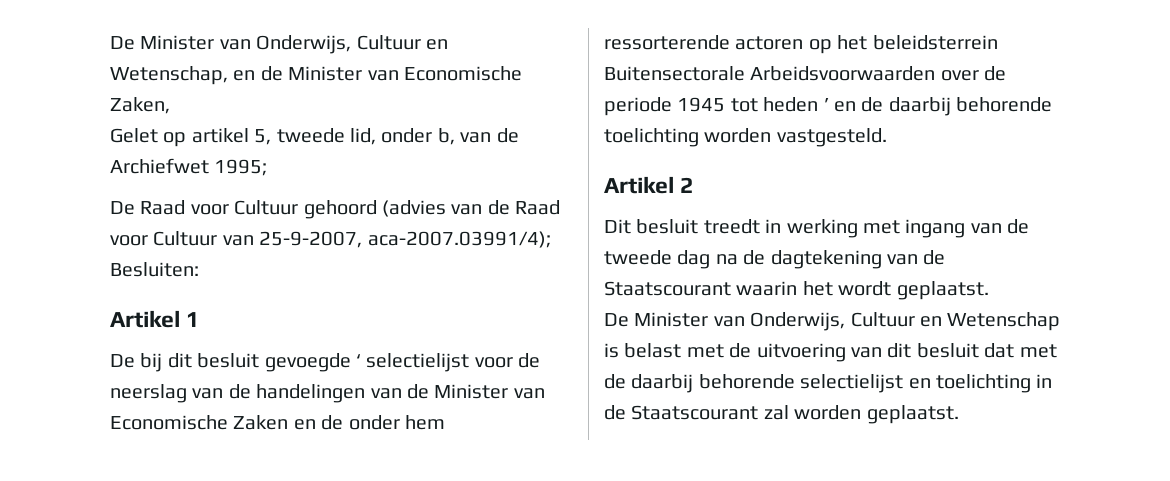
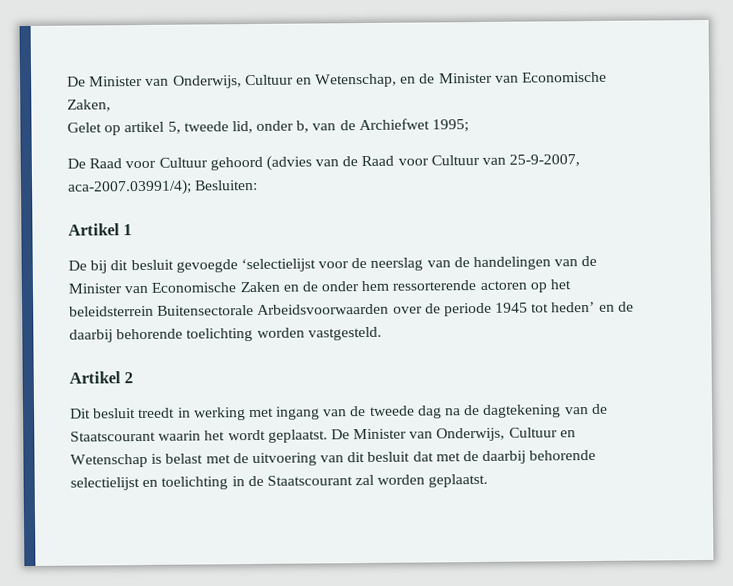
[356,353,470,372] ‘ selectielijst -> [240,258,316,273] ‘selectielijst
[763,97,829,112] heden ’ -> [551,301,596,313] heden’
(989, 290) // -> (328, 436) none

